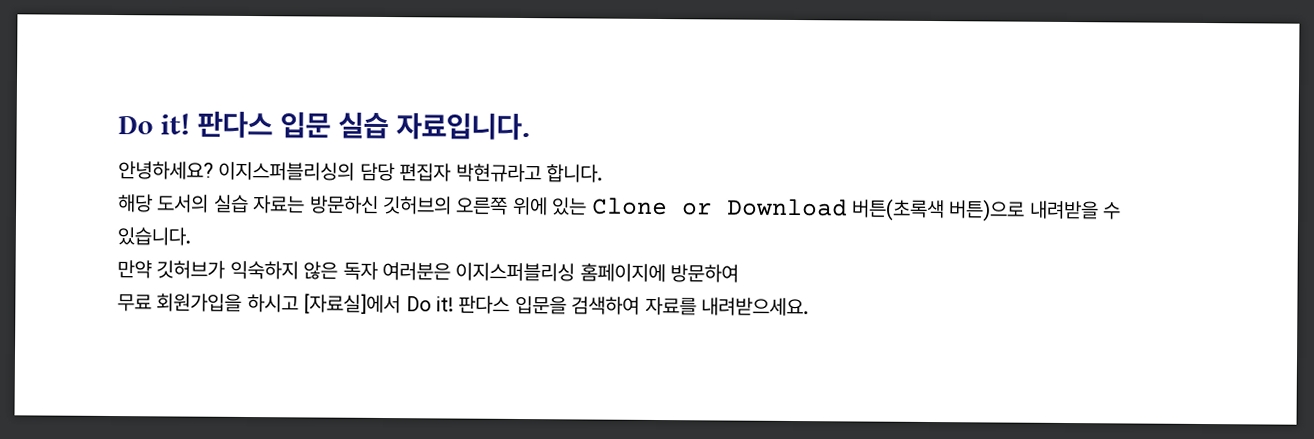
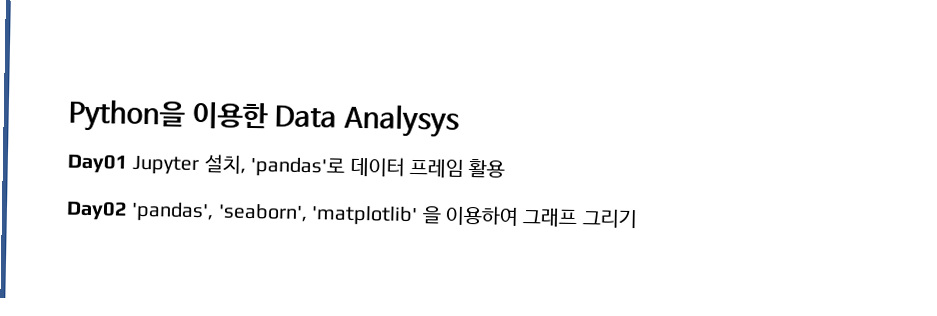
[118,110,530,141] [118,161,603,183] [118,194,1122,222] [117,227,191,246] [117,260,740,283] [117,293,809,317] Do it! 판다스 입문 실습 자료입니다. // 안녕하세요? 이지스퍼블리싱의 담당 편집자 박현규라고 합니다. // 해당 도서의 실습 자료는 방문하신 깃허브의 오른쪽 위에 있는 Clone or Download 버튼(초록색 버튼)으로 내려받을 수 있습니다. // 만약 깃허브가 익숙하지 않은 독자 여러분은 이지스퍼블리싱 홈페이지에 방문하여 // 무료 회원가입을 하시고 [자료실]에서 Do it! 판다스 입문을 검색하여 자료를 내려받으세요. -> [68,99,459,138] [67,153,506,178] [66,200,638,229] Python을 이용한 Data Analysys // Day01 Jupyter 설치, 'pandas'로 데이터 프레임 활용 // Day02 'pandas', 'seaborn', 'matplotlib' 을 이용하여 그래프 그리기

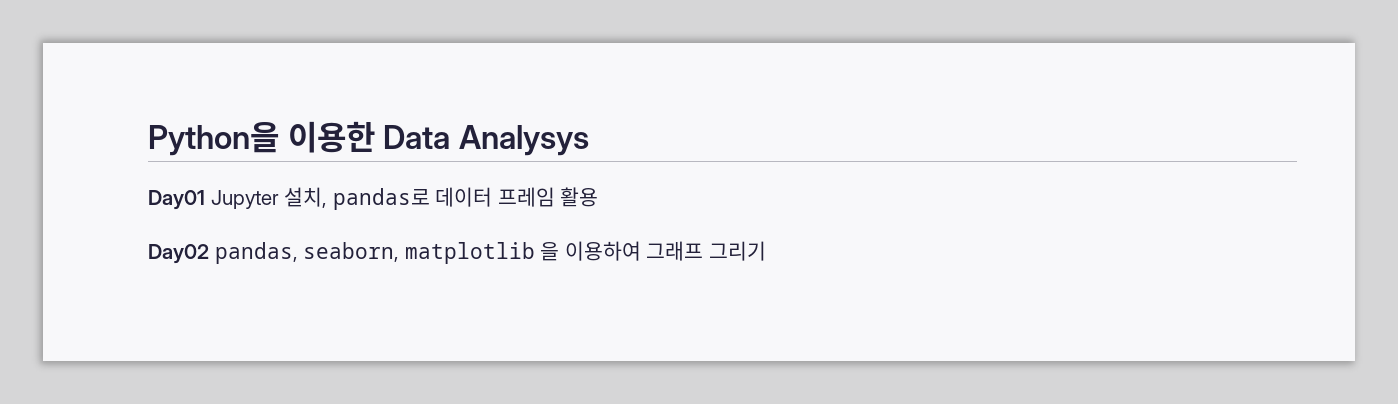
[250,156,346,178] 'pandas'로 -> [332,188,430,210] pandas로
[131,201,419,227] 'pandas', 'seaborn', 'matplotlib' -> [214,242,535,264] pandas, seaborn, matplotlib

